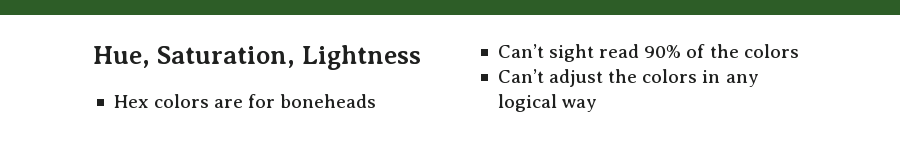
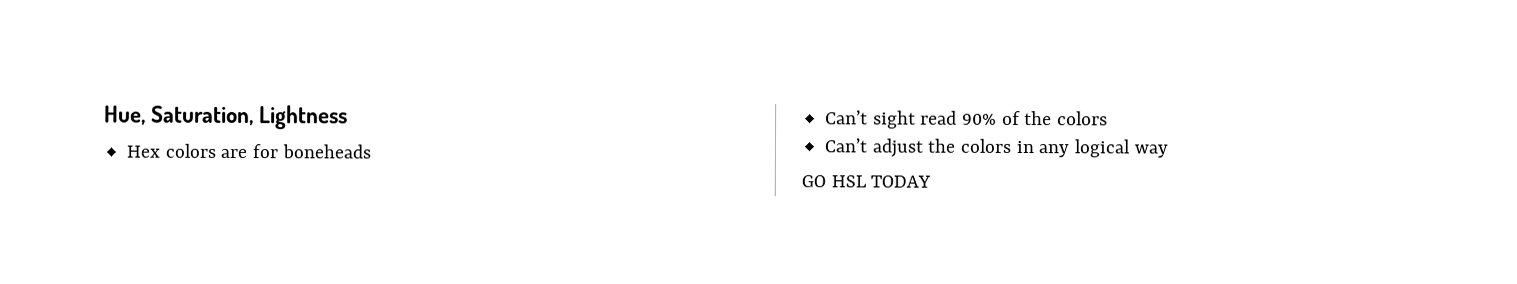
(598, 105) none -> [801,175,932,188] // GO HSL TODAY

